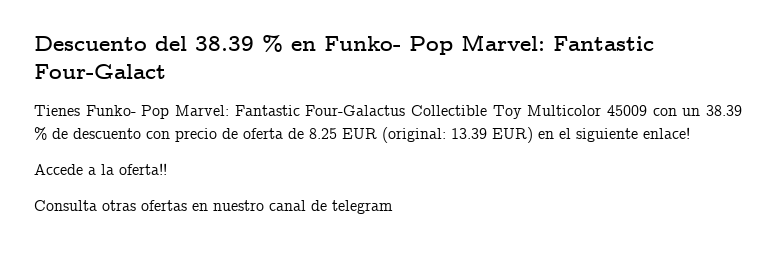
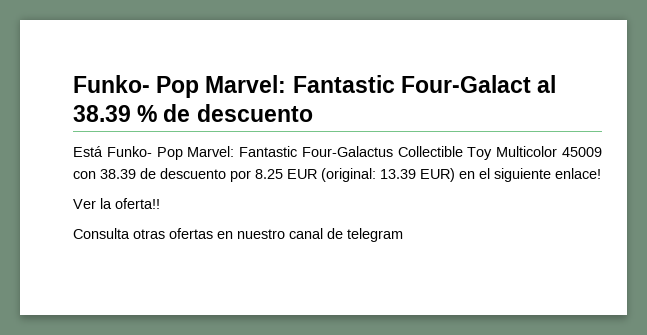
[34,35,316,52] Descuento del 38.39 % en -> (73, 84) none
[34,105,80,116] // Tienes -> [537,75,557,93] [73,104,313,122] [73,146,103,157] al 38.39 % de descuento // Está
[682,105,742,116] [34,127,304,142] un 38.39 % de descuento con precio de oferta de -> [100,168,251,182] 38.39 de descuento por
[34,164,96,175] Accede a -> [73,199,96,209] Ver

